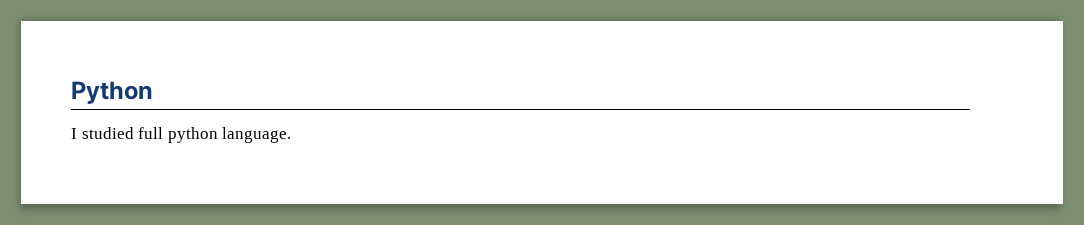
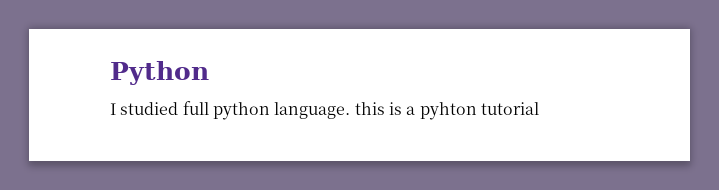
(292, 135) none -> [354,102,539,120] this is a pyhton tutorial

